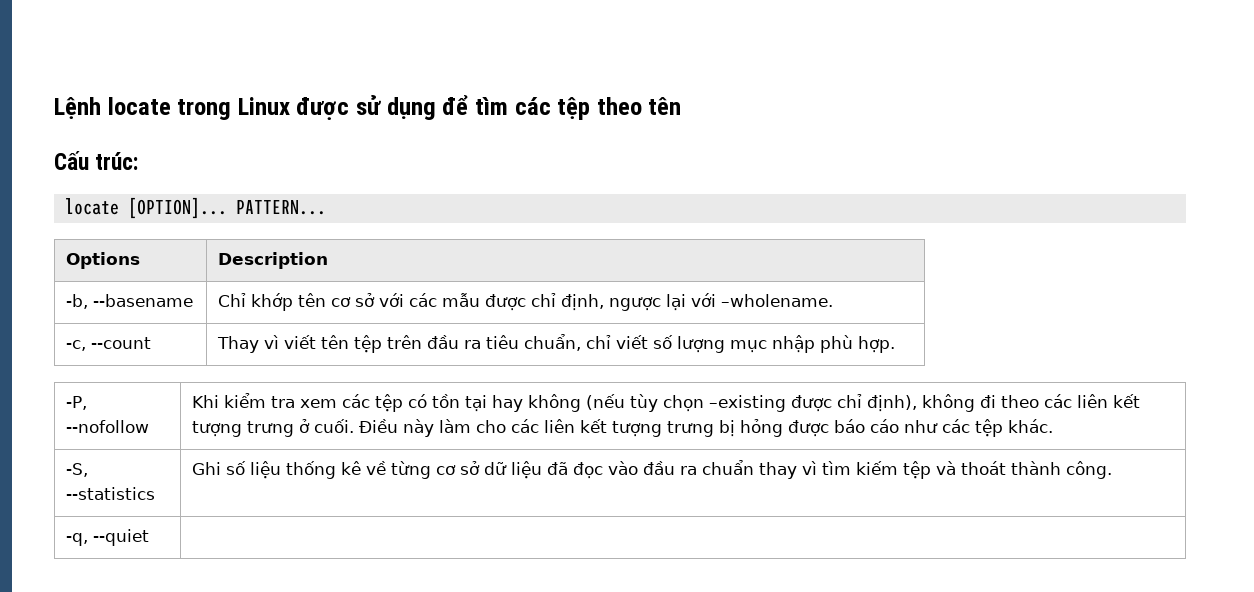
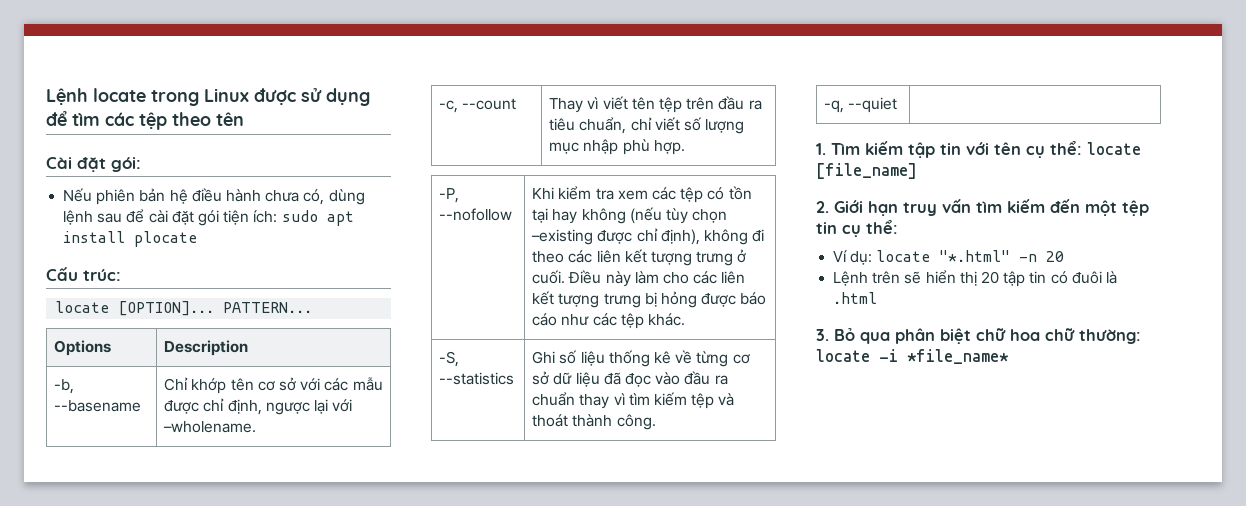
(682, 106) none -> [46,157,141,172] [63,188,365,205] [63,209,354,226] [63,231,198,247] // Cài đặt gói: // Nếu phiên bản hệ điều hành chưa có, dùng lệnh sau để cài đặt gói tiện ích: sudo apt install plocate
(149, 537) none -> [816,141,1141,158] [816,163,917,179] [816,199,1149,216] [816,220,898,237] [833,250,1065,265] [833,270,1117,287] [833,292,878,304] [816,328,1141,344] [816,349,1008,364] // 1. Tìm kiếm tập tin với tên cụ thể: locate [file_name] // 2. Giới hạn truy vấn tìm kiếm đến một tệp tin cụ thể: // Ví dụ: locate "*.html" -n 20 // Lệnh trên sẽ hiển thị 20 tập tin có đuôi là .html // 3. Bỏ qua phân biệt chữ hoa chữ thường: locate -i *file_name*

